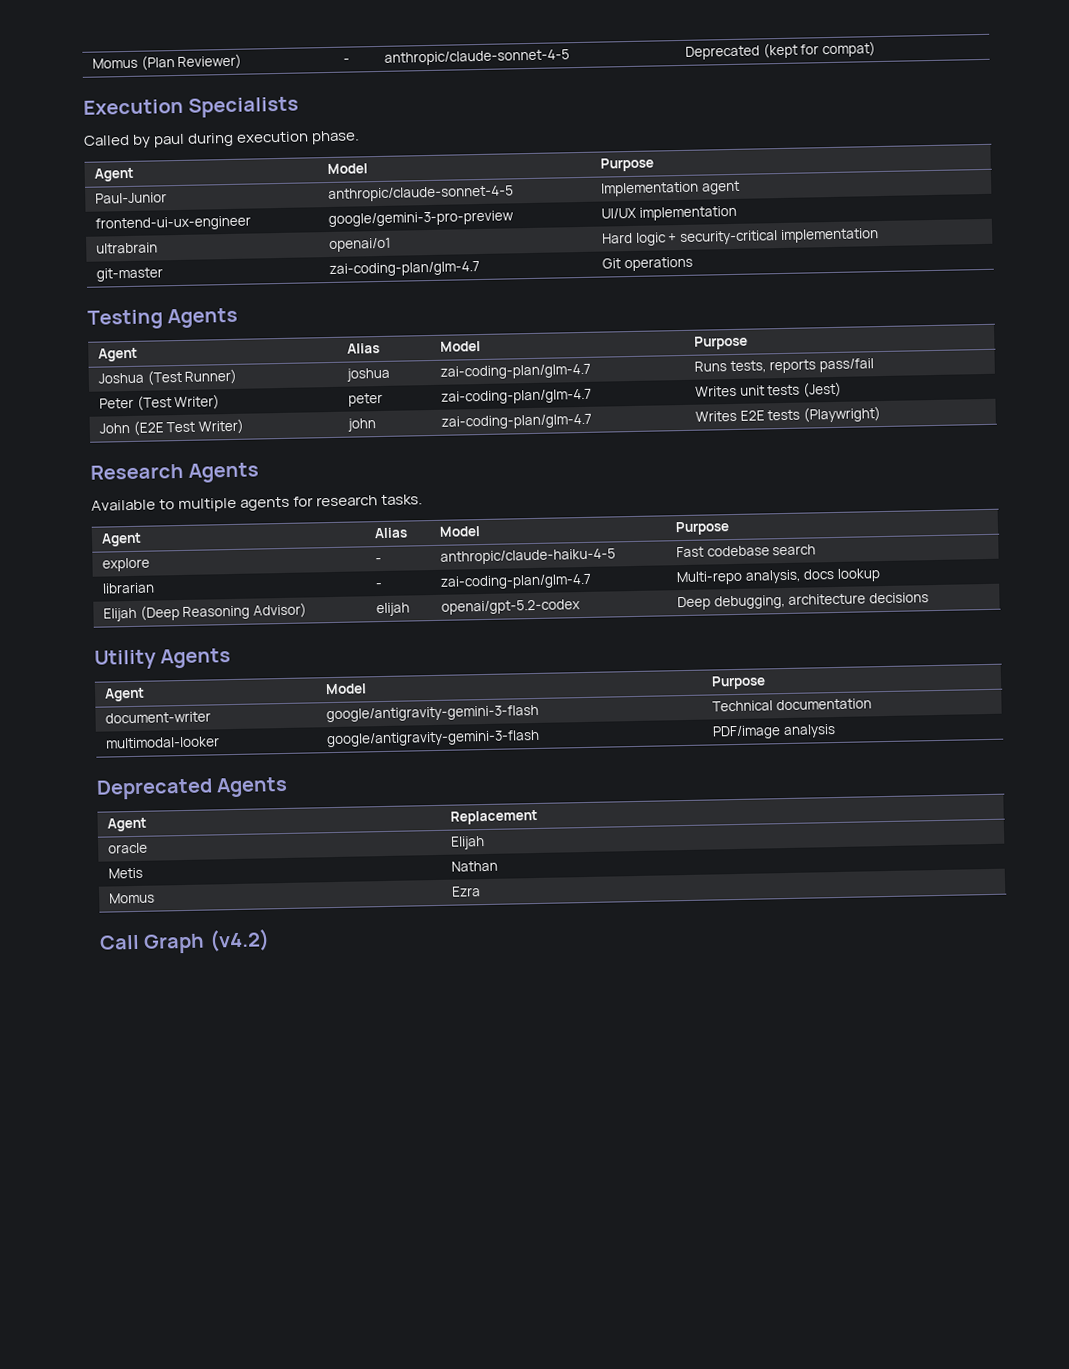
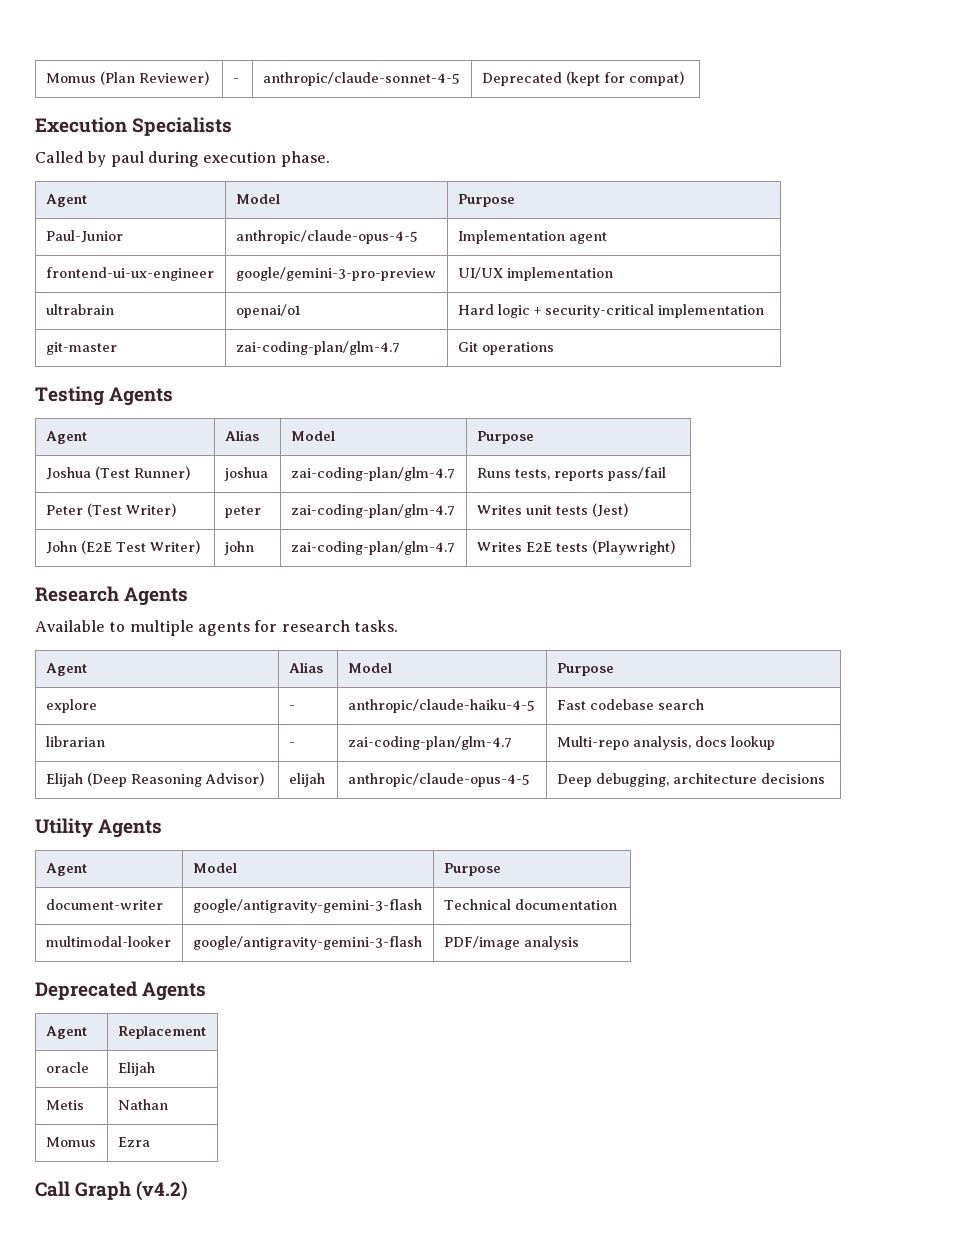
[328,185,515,203] anthropic/claude-sonnet-4-5 -> [235,230,418,244] anthropic/claude-opus-4-5
[441,599,581,615] openai/gpt-5.2-codex -> [347,773,530,787] anthropic/claude-opus-4-5

